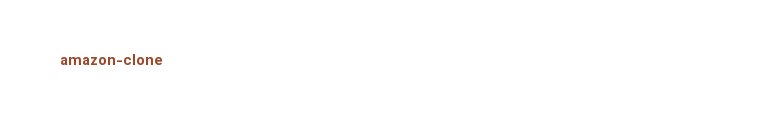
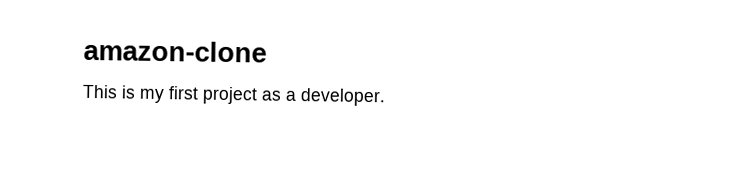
(163, 59) none -> [82,84,386,107] // This is my first project as a developer.

